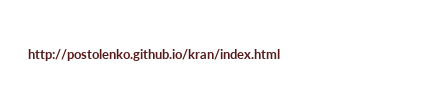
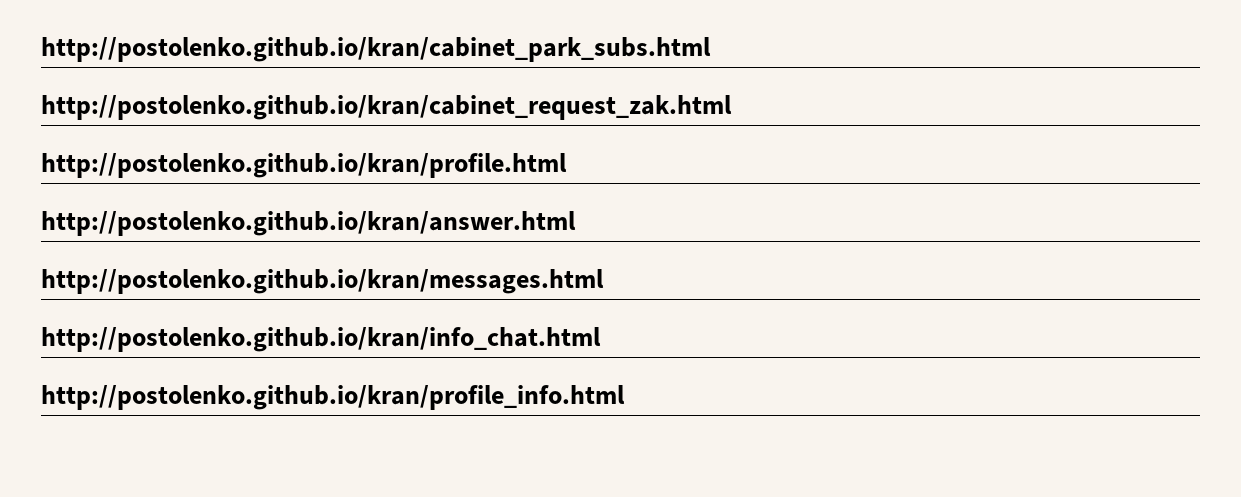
[28,49,280,61] http://postolenko.github.io/kran/index.html -> [41,37,711,62] [41,95,732,120] [41,153,567,178] [41,211,576,236] [41,269,604,294] [41,327,601,352] [41,385,625,410] http://postolenko.github.io/kran/cabinet_park_subs.html // http://postolenko.github.io/kran/сabinet_request_zak.html // http://postolenko.github.io/kran/profile.html // http://postolenko.github.io/kran/answer.html // http://postolenko.github.io/kran/messages.html // http://postolenko.github.io/kran/info_chat.html // http://postolenko.github.io/kran/profile_info.html

